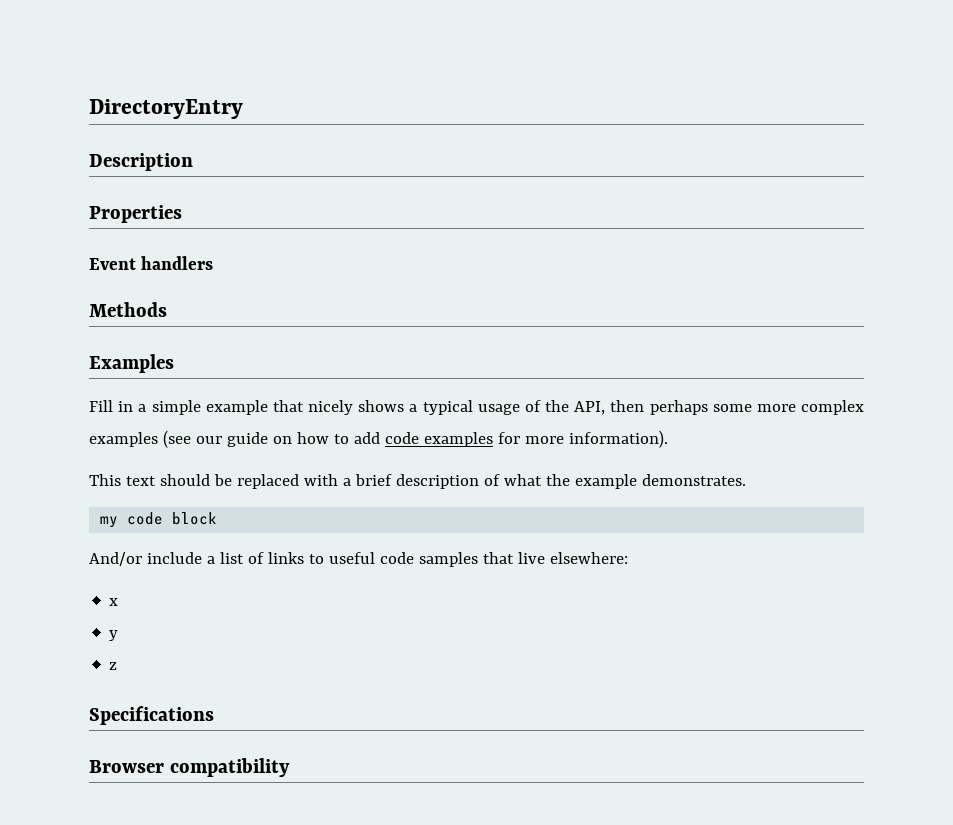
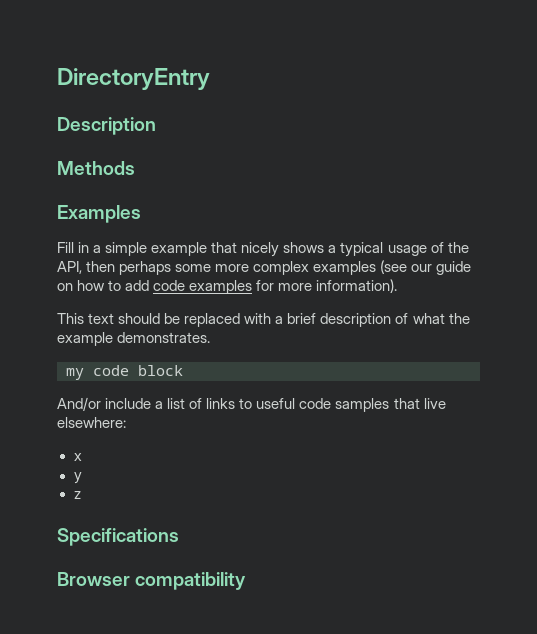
[89,205,182,223] [89,256,214,270] // Properties // Event handlers -> (156, 126) none

